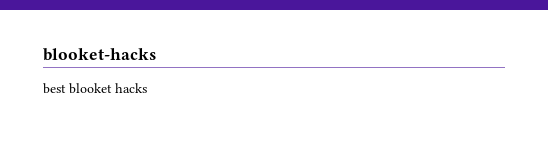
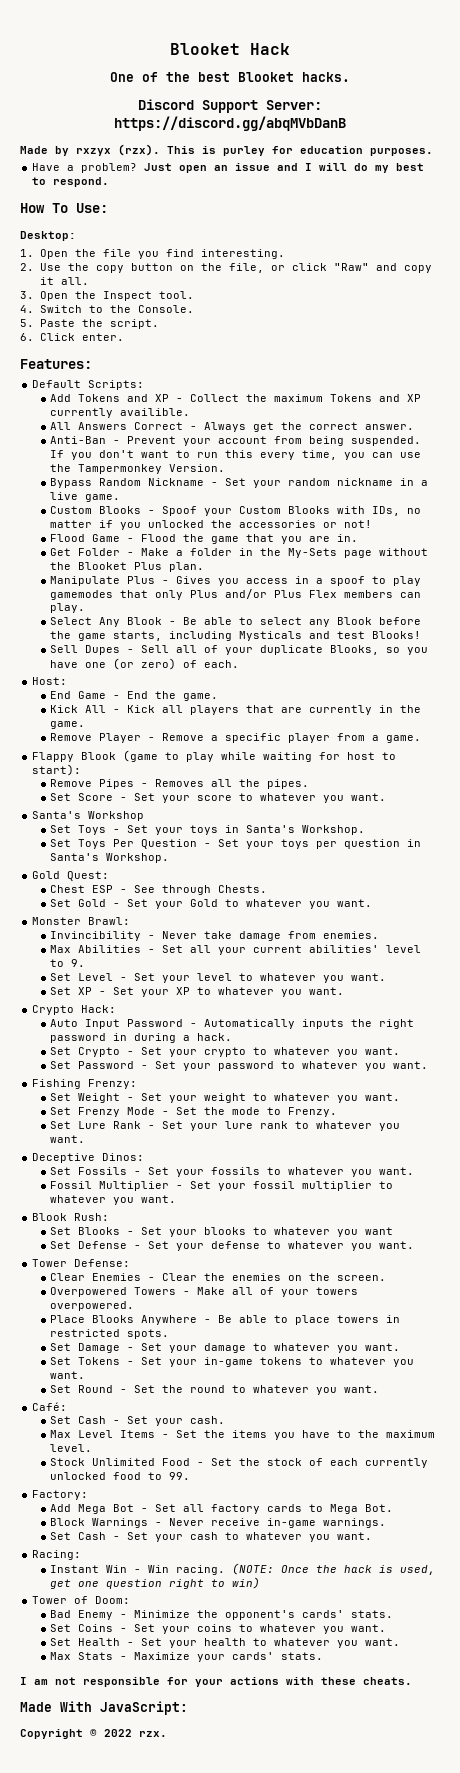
[43,48,156,61] [43,83,147,94] blooket-hacks // best blooket hacks -> [170,43,290,55] [110,72,350,82] [138,99,322,113] [114,116,346,131] [20,144,433,156] [32,163,425,173] [32,177,110,187] [20,203,108,213] [20,231,76,241] [20,249,285,259] [20,263,432,273] [39,277,89,285] [20,291,194,301] [20,305,194,313] [20,319,159,329] [20,333,124,341] [20,359,92,369] [32,380,145,390] [50,394,422,402] [50,408,191,418] [50,422,415,432] [50,436,422,446] [50,450,422,460] [50,464,226,474] [50,478,429,488] [50,492,121,502] [50,506,422,516] [50,520,373,530] [50,534,359,544] [50,548,429,558] [50,562,205,572] [50,576,422,586] [50,589,422,600] [50,603,86,613] [50,617,422,627] [50,631,422,641] [50,645,429,655] [50,658,240,670] [32,677,68,685] [50,691,219,701] [50,705,422,715] [50,721,86,729] [50,733,422,743] [32,750,397,762] [32,764,82,776] [50,779,310,789] [50,793,387,803] [32,811,145,821] [50,825,366,835] [50,839,422,849] [50,853,170,863] [32,871,110,881] [50,885,268,895] [50,899,373,909] [32,917,131,925] [50,931,380,941] [50,945,422,955] [50,959,86,967] [50,973,387,983] [50,987,345,997] [32,1005,117,1015] [50,1019,415,1029] [50,1033,233,1043] [50,1047,401,1057] [50,1061,429,1071] [32,1079,138,1089] [50,1093,401,1103] [50,1107,338,1117] [50,1121,401,1131] [50,1135,86,1143] [32,1153,145,1163] [50,1167,415,1177] [50,1181,394,1191] [50,1195,177,1205] [32,1213,110,1221] [50,1227,394,1237] [50,1241,415,1251] [32,1259,131,1267] [50,1273,387,1281] [50,1287,359,1297] [50,1301,135,1311] [50,1315,401,1325] [50,1329,170,1339] [50,1343,401,1353] [50,1357,415,1367] [50,1371,86,1379] [50,1385,380,1395] [32,1402,68,1411] [50,1416,226,1426] [50,1430,436,1440] [50,1444,93,1452] [50,1458,429,1468] [50,1472,191,1480] [32,1490,89,1500] [50,1504,394,1514] [50,1518,387,1528] [50,1532,373,1542] [32,1550,82,1560] [50,1563,436,1575] [50,1577,261,1589] [32,1596,131,1604] [50,1610,394,1620] [50,1624,387,1634] [50,1638,401,1648] [50,1652,324,1662] [20,1677,412,1687] [20,1701,188,1715] [20,1729,167,1739] Blooket Hack // One of the best Blooket hacks. // Discord Support Server: https://discord.gg/abqMVbDanB // Made by rxzyx (rzx). This is purley for education purposes. // Have a problem? Just open an issue and I will do my best to respond. // How To Use: // Desktop: // 1. Open the file you find interesting. // 2. Use the copy button on the file, or click "Raw" and copy it all. // 3. Open the Inspect tool. // 4. Switch to the Console. // 5. Paste the script. // 6. Click enter. // Features: // Default Scripts: // Add Tokens and XP - Collect the maximum Tokens and XP currently availible. // All Answers Correct - Always get the correct answer. // Anti-Ban - Prevent your account from being suspended. If you don't want to run this every time, you can use the Tampermonkey Version. // Bypass Random Nickname - Set your random nickname in a live game. // Custom Blooks - Spoof your Custom Blooks with IDs, no matter if you unlocked the accessories or not! // Flood Game - Flood the game that you are in. // Get Folder - Make a folder in the My-Sets page without the Blooket Plus plan. // Manipulate Plus - Gives you access in a spoof to play gamemodes that only Plus and/or Plus Flex members can play. // Select Any Blook - Be able to select any Blook before the game starts, including Mysticals and test Blooks! // Sell Dupes - Sell all of your duplicate Blooks, so you have one (or zero) of each. // Host: // End Game - End the game. // Kick All - Kick all players that are currently in the game. // Remove Player - Remove a specific player from a game. // Flappy Blook (game to play while waiting for host to start): // Remove Pipes - Removes all the pipes. // Set Score - Set your score to whatever you want. // Santa's Workshop // Set Toys - Set your toys in Santa's Workshop. // Set Toys Per Question - Set your toys per question in Santa's Workshop. // Gold Quest: // Chest ESP - See through Chests. // Set Gold - Set your Gold to whatever you want. // Monster Brawl: // Invincibility - Never take damage from enemies. // Max Abilities - Set all your current abilities' level to 9. // Set Level - Set your level to whatever you want. // Set XP - Set your XP to whatever you want. // Crypto Hack: // Auto Input Password - Automatically inputs the right password in during a hack. // Set Crypto - Set your crypto to whatever you want. // Set Password - Set your password to whatever you want. // Fishing Frenzy: // Set Weight - Set your weight to whatever you want. // Set Frenzy Mode - Set the mode to Frenzy. // Set Lure Rank - Set your lure rank to whatever you want. // Deceptive Dinos: // Set Fossils - Set your fossils to whatever you want. // Fossil Multiplier - Set your fossil multiplier to whatever you want. // Blook Rush: // Set Blooks - Set your blooks to whatever you want // Set Defense - Set your defense to whatever you want. // Tower Defense: // Clear Enemies - Clear the enemies on the screen. // Overpowered Towers - Make all of your towers overpowered. // Place Blooks Anywhere - Be able to place towers in restricted spots. // Set Damage - Set your damage to whatever you want. // Set Tokens - Set your in-game tokens to whatever you want. // Set Round - Set the round to whatever you want. // Café: // Set Cash - Set your cash. // Max Level Items - Set the items you have to the maximum level. // Stock Unlimited Food - Set the stock of each currently unlocked food to 99. // Factory: // Add Mega Bot - Set all factory cards to Mega Bot. // Block Warnings - Never receive in-game warnings. // Set Cash - Set your cash to whatever you want. // Racing: // Instant Win - Win racing. (NOTE: Once the hack is used, get one question right to win) // Tower of Doom: // Bad Enemy - Minimize the opponent's cards' stats. // Set Coins - Set your coins to whatever you want. // Set Health - Set your health to whatever you want. // Max Stats - Maximize your cards' stats. // I am not responsible for your actions with these cheats. // Made With JavaScript: // Copyright © 2022 rzx.

